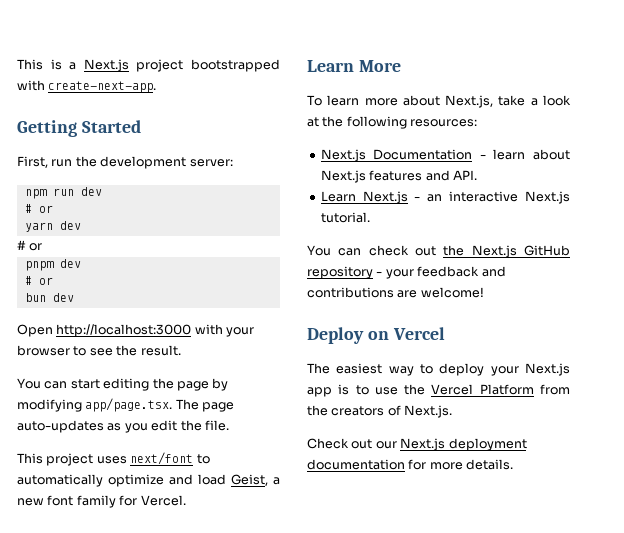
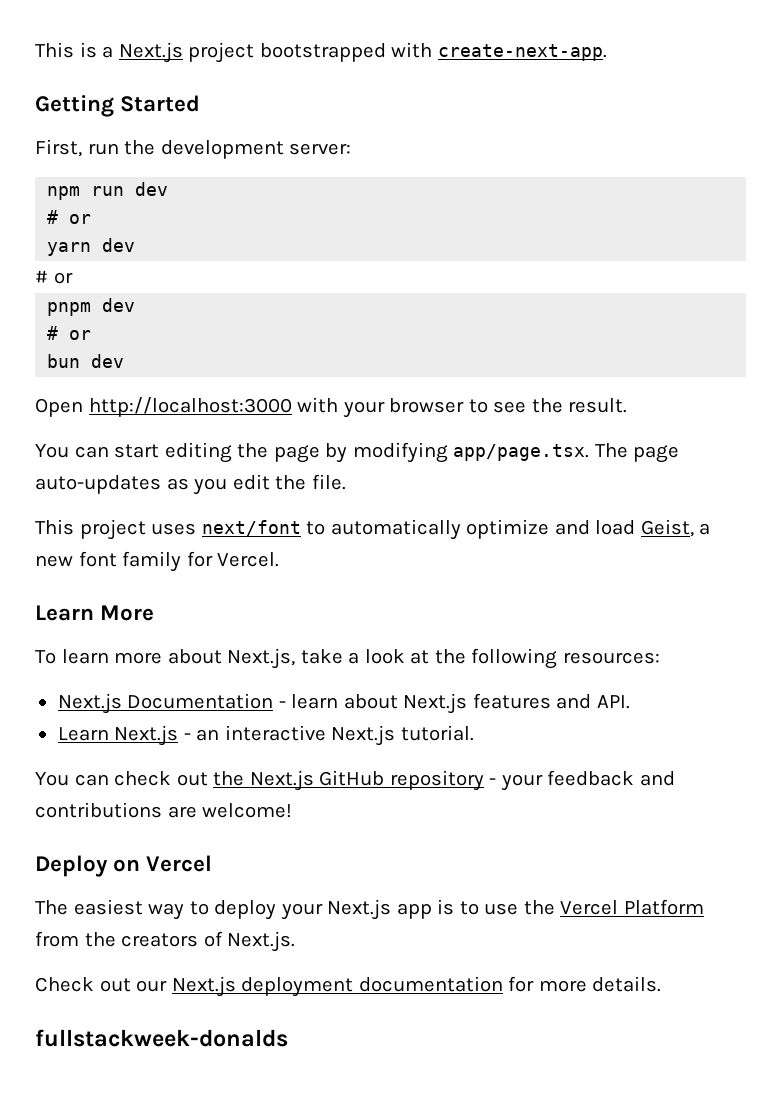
(514, 464) none -> [35,1029,288,1047] // fullstackweek-donalds

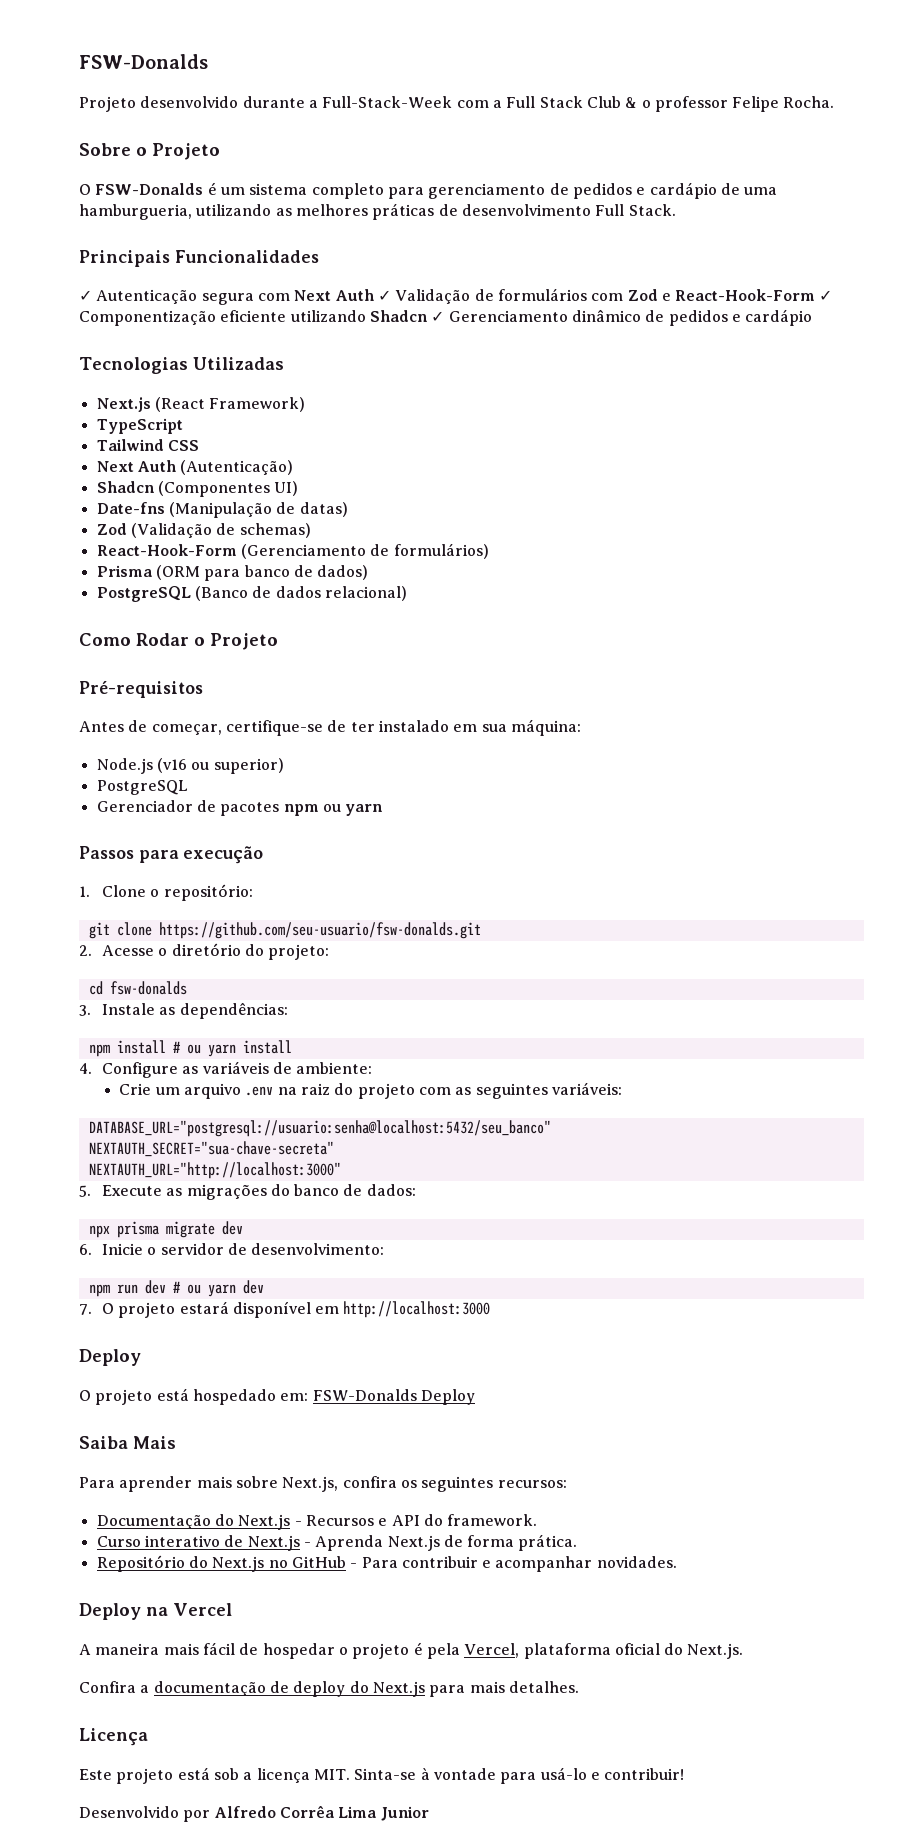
[35,42,607,63] [35,95,201,117] [35,139,352,159] This is a Next.js project bootstrapped with create-next-app. // Getting Started // First, run the development server: -> [79,54,208,69] [79,96,835,112] [79,143,220,160] [79,182,778,199] [79,203,676,220] [79,250,319,267] [79,288,833,305] [79,309,813,326] [79,357,284,374] [96,397,306,412] [96,418,183,434] [96,439,199,451] [96,460,294,475] [96,481,299,497] [96,502,348,518] [96,523,311,538] [96,543,489,559] [96,565,369,581] [96,586,407,602] [79,633,278,650] [79,680,203,698] [79,719,581,736] [96,758,284,774] [96,780,188,795] [96,800,384,816] [79,846,264,864] [79,884,253,901] [88,922,481,939] [79,943,330,960] [88,981,187,995] [79,1002,288,1019] [88,1040,292,1057] [79,1061,373,1078] [119,1082,623,1099] [88,1120,551,1137] [88,1141,334,1157] [88,1162,341,1179] [79,1184,416,1200] [88,1221,243,1238] [79,1243,385,1255] FSW-Donalds // Projeto desenvolvido durante a Full-Stack-Week com a Full Stack Club & o professor Felipe Rocha. // Sobre o Projeto // O FSW-Donalds é um sistema completo para gerenciamento de pedidos e cardápio de uma hamburgueria, utilizando as melhores práticas de desenvolvimento Full Stack. // Principais Funcionalidades // ✓ Autenticação segura com Next Auth ✓ Validação de formulários com Zod e React-Hook-Form ✓ Componentização eficiente utilizando Shadcn ✓ Gerenciamento dinâmico de pedidos e cardápio // Tecnologias Utilizadas // Next.js (React Framework) // TypeScript // Tailwind CSS // Next Auth (Autenticação) // Shadcn (Componentes UI) // Date-fns (Manipulação de datas) // Zod (Validação de schemas) // React-Hook-Form (Gerenciamento de formulários) // Prisma (ORM para banco de dados) // PostgreSQL (Banco de dados relacional) // Como Rodar o Projeto // Pré-requisitos // Antes de começar, certifique-se de ter instalado em sua máquina: // Node.js (v16 ou superior) // PostgreSQL // Gerenciador de pacotes npm ou yarn // Passos para execução // 1. Clone o repositório: // git clone https://github.com/seu-usuario/fsw-donalds.git // 2. Acesse o diretório do projeto: // cd fsw-donalds // 3. Instale as dependências: // npm install # ou yarn install // 4. Configure as variáveis de ambiente: // Crie um arquivo .env na raiz do projeto com as seguintes variáveis: // DATABASE_URL="postgresql://usuario:senha@localhost:5432/seu_banco" // NEXTAUTH_SECRET="sua-chave-secreta" // NEXTAUTH_URL="http://localhost:3000" // 5. Execute as migrações do banco de dados: // npx prisma migrate dev // 6. Inicie o servidor de desenvolvimento:
[47,210,92,224] // # or // -> [172,1281,201,1294] # ou
[35,270,73,284] [47,298,136,316] [47,326,92,340] [47,354,125,368] [35,397,628,418] [35,442,680,463] [35,474,346,495] [35,519,711,540] [35,551,280,572] [35,605,155,621] [35,648,660,669] [57,693,630,714] [57,725,474,746] [35,770,675,791] [35,802,293,818] [35,855,141,877] # or // pnpm dev // # or // bun dev // Open http://localhost:3000 with your browser to see the result. // You can start editing the page by modifying app/page.tsx. The page auto-updates as you edit the file. // This project uses next/font to automatically optimize and load Geist, a new font family for Vercel. // Learn More // To learn more about Next.js, take a look at the following resources: // Next.js Documentation - learn about Next.js features and API. // Learn Next.js - an interactive Next.js tutorial. // You can check out the Next.js GitHub repository - your feedback and contributions are welcome! // Deploy on -> [79,1301,491,1318] [79,1349,141,1366] [79,1388,475,1405] [79,1436,176,1449] [79,1476,567,1492] [96,1514,538,1530] [96,1534,578,1551] [96,1555,677,1572] [79,1603,168,1620] 7. O projeto estará disponível em http://localhost:3000 // Deploy // O projeto está hospedado em: FSW-Donalds Deploy // Saiba Mais // Para aprender mais sobre Next.js, confira os seguintes recursos: // Documentação do Next.js - Recursos e API do framework. // Curso interativo de Next.js - Aprenda Next.js de forma prática. // Repositório do Next.js no GitHub - Para contribuir e acompanhar novidades. // Deploy na
[35,899,704,920] [35,931,296,952] [35,976,662,997] [35,1029,288,1047] The easiest way to deploy your Next.js app is to use the Vercel Platform from the creators of Next.js. // Check out our Next.js deployment documentation for more details. // fullstackweek-donalds -> [79,1642,744,1659] [79,1681,579,1697] [79,1728,148,1746] [79,1767,685,1784] [79,1805,429,1822] A maneira mais fácil de hospedar o projeto é pela Vercel, plataforma oficial do Next.js. // Confira a documentação de deploy do Next.js para mais detalhes. // Licença // Este projeto está sob a licença MIT. Sinta-se à vontade para usá-lo e contribuir! // Desenvolvido por Alfredo Corrêa Lima Junior

